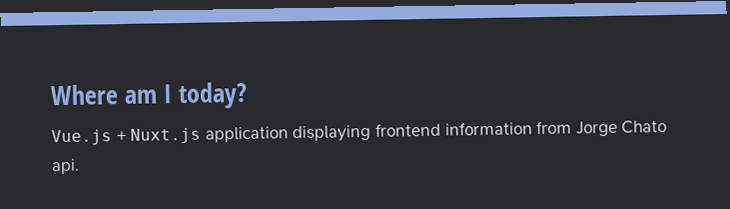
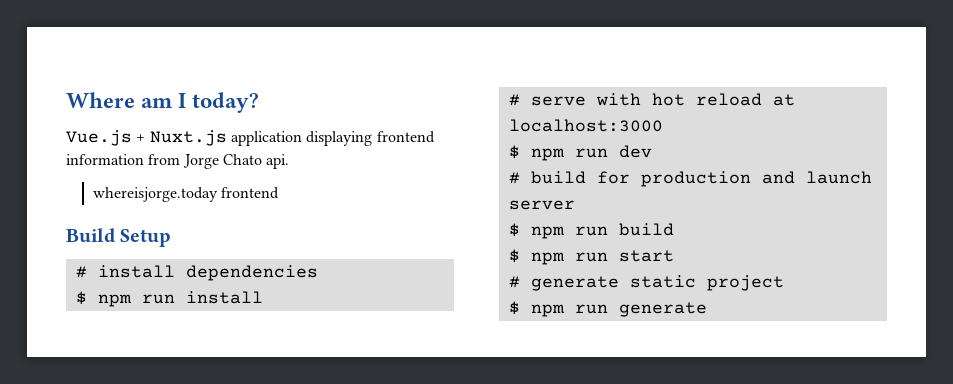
(80, 166) none -> [92,187,280,202] [66,228,172,247] [75,265,318,281] [75,291,263,307] [508,93,795,106] [508,119,663,132] [508,145,652,161] [508,171,872,187] [508,200,575,210] [508,223,674,239] [508,249,674,265] [508,275,784,291] [508,301,707,317] // whereisjorge.today frontend // Build Setup // # install dependencies // $ npm run install // # serve with hot reload at localhost:3000 // $ npm run dev // # build for production and launch server // $ npm run build // $ npm run start // # generate static project // $ npm run generate

